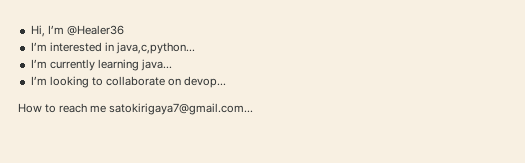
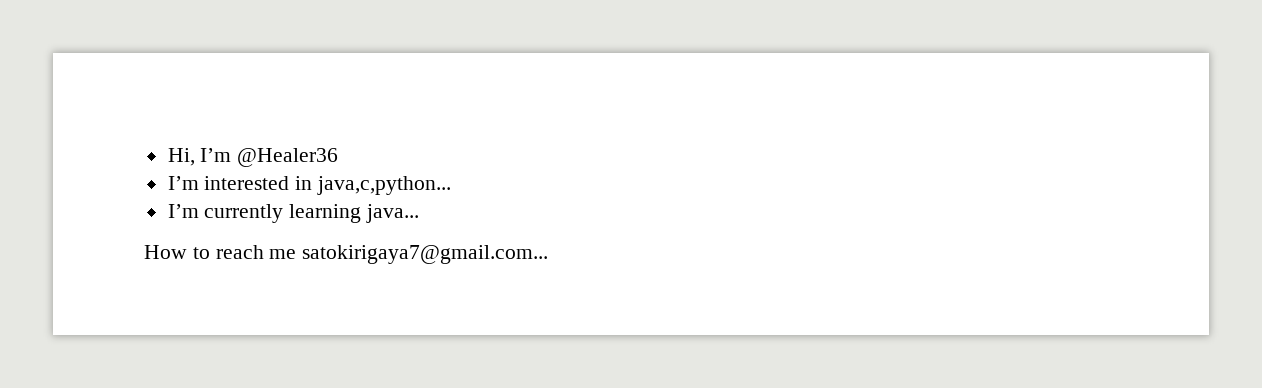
[30,76,227,88] // I’m looking to collaborate on devop... -> (420, 213) none

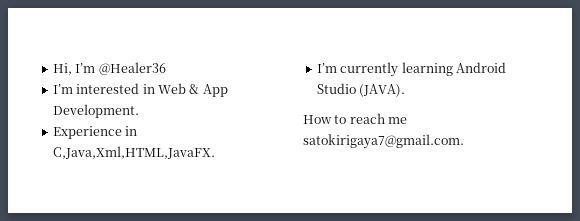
[317,176,452,195] java,c,python... -> [157,83,228,97] [52,104,139,118] [52,126,138,139] [52,146,215,159] Web & App Development. // Experience in C,Java,Xml,HTML,JavaFX.
[366,204,420,223] java... -> [455,62,506,73] [316,83,406,97] Android Studio (JAVA).
[302,245,549,264] satokirigaya7@gmail.com... -> [303,134,464,149] satokirigaya7@gmail.com.

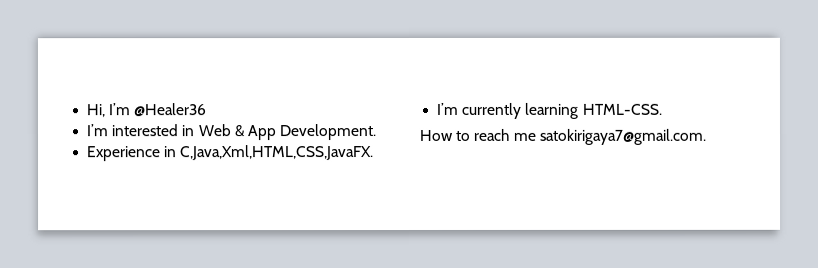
[52,146,215,159] C,Java,Xml,HTML,JavaFX. -> [180,145,375,161] C,Java,Xml,HTML,CSS,JavaFX.
[455,62,506,73] [316,83,406,97] Android Studio (JAVA). -> [581,103,662,115] HTML-CSS.

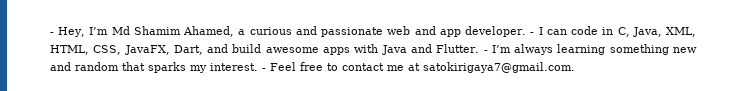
[86,103,207,118] [86,124,378,141] [87,145,375,162] [436,102,662,119] [419,128,537,141] Hi, I’m @Healer36 // I’m interested in Web & App Development. // Experience in C,Java,Xml,HTML,CSS,JavaFX. // I’m currently learning HTML-CSS. // How to reach me -> [50,26,697,37] [50,44,697,55] [50,62,420,73] - Hey, I’m Md Shamim Ahamed, a curious and passionate web and app developer. - I can code in C, Java, XML, HTML, CSS, JavaFX, Dart, and build awesome apps with Java and Flutter. - I’m always learning something new and random that sparks my interest. - Feel free to contact me at

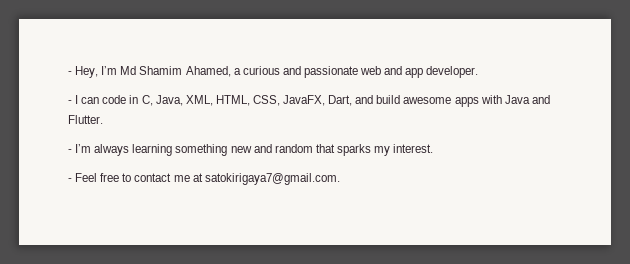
(527, 31) none -> (479, 72) //
(480, 48) none -> (103, 119) //
(258, 67) none -> (434, 148) //

